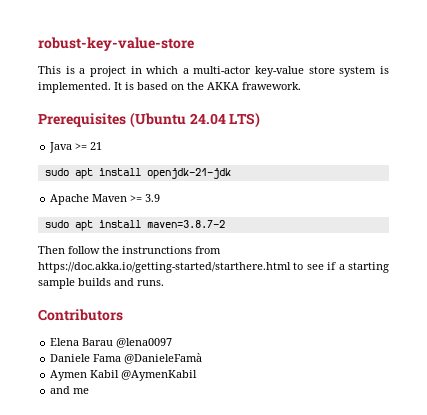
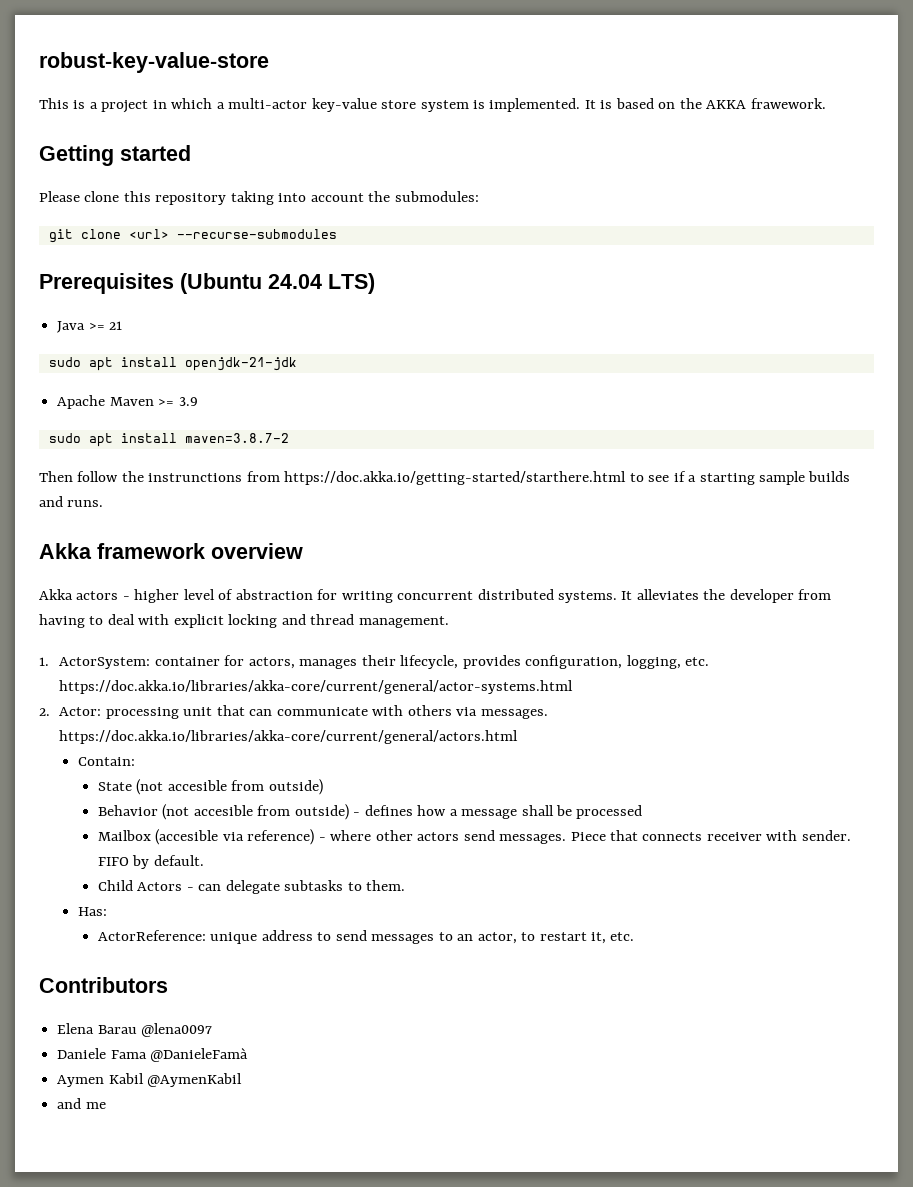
(301, 86) none -> [39,145,191,166] [39,191,479,205] [48,229,337,243] // Getting started // Please clone this repository taking into account the submodules: // git clone <url> --recurse-submodules
(164, 283) none -> [39,543,303,559] [39,589,832,603] [39,614,449,628] [39,655,709,669] [59,680,574,694] [39,705,548,719] [59,730,519,744] [77,757,135,766] [98,779,323,795] [98,804,643,820] [98,829,851,845] [98,855,204,869] [98,880,406,894] [77,907,107,916] [98,930,635,944] // Akka framework overview // Akka actors - higher level of abstraction for writing concurrent distributed systems. It alleviates the developer from having to deal with explicit locking and thread management. // 1. ActorSystem: container for actors, manages their lifecycle, provides configuration, logging, etc. https://doc.akka.io/libraries/akka-core/current/general/actor-systems.html // 2. Actor: processing unit that can communicate with others via messages. https://doc.akka.io/libraries/akka-core/current/general/actors.html // Contain: // State (not accesible from outside) // Behavior (not accesible from outside) - defines how a message shall be processed // Mailbox (accesible via reference) - where other actors send messages. Piece that connects receiver with sender. FIFO by default. // Child Actors - can delegate subtasks to them. // Has: // ActorReference: unique address to send messages to an actor, to restart it, etc.

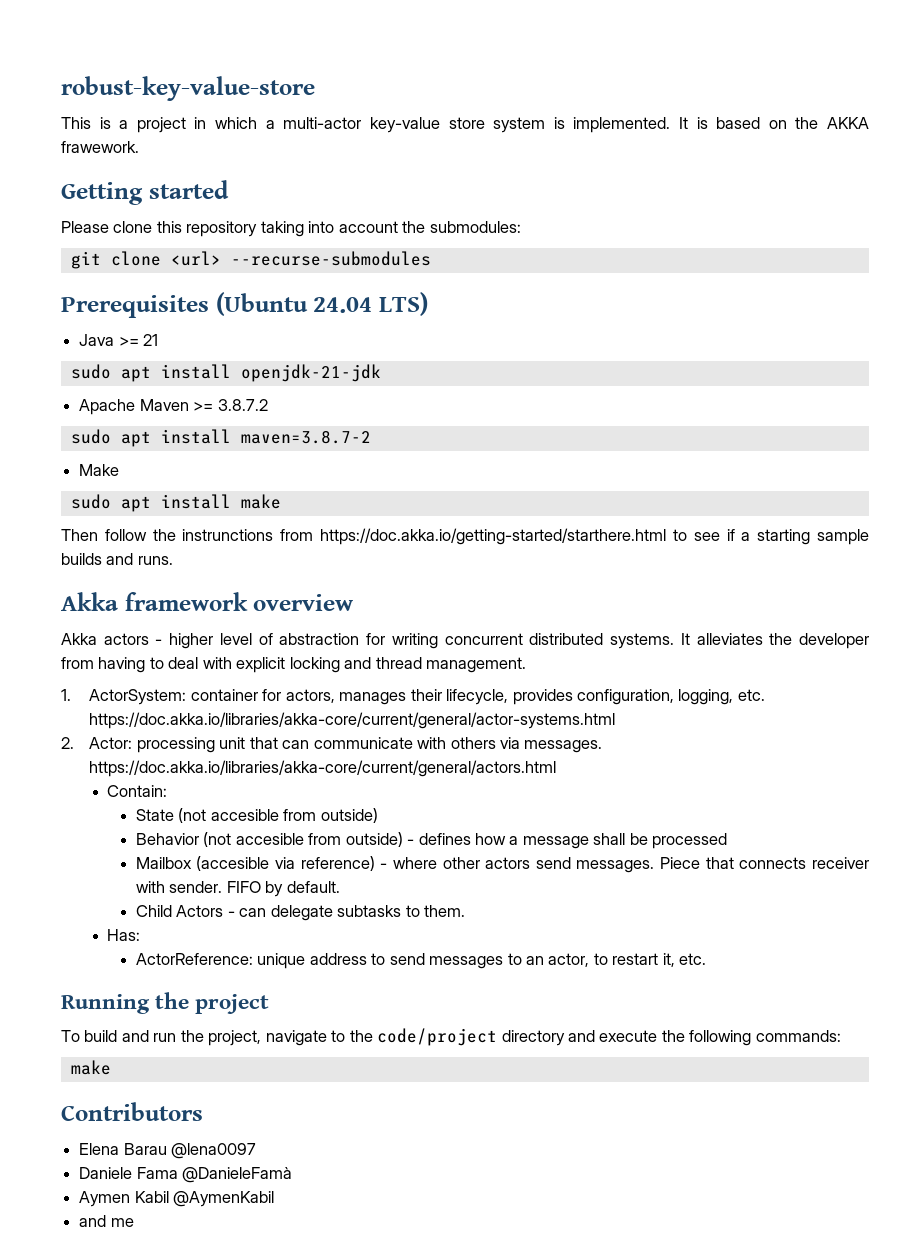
[178,397,198,406] 3.9 -> [217,399,268,411] 3.8.7.2
(289, 438) none -> [79,464,120,476] [70,494,281,512] // Make // sudo apt install make
(635, 936) none -> [61,992,270,1014] [61,1028,841,1046] [70,1060,111,1075] // Running the project // To build and run the project, navigate to the code/project directory and execute the following commands: // make

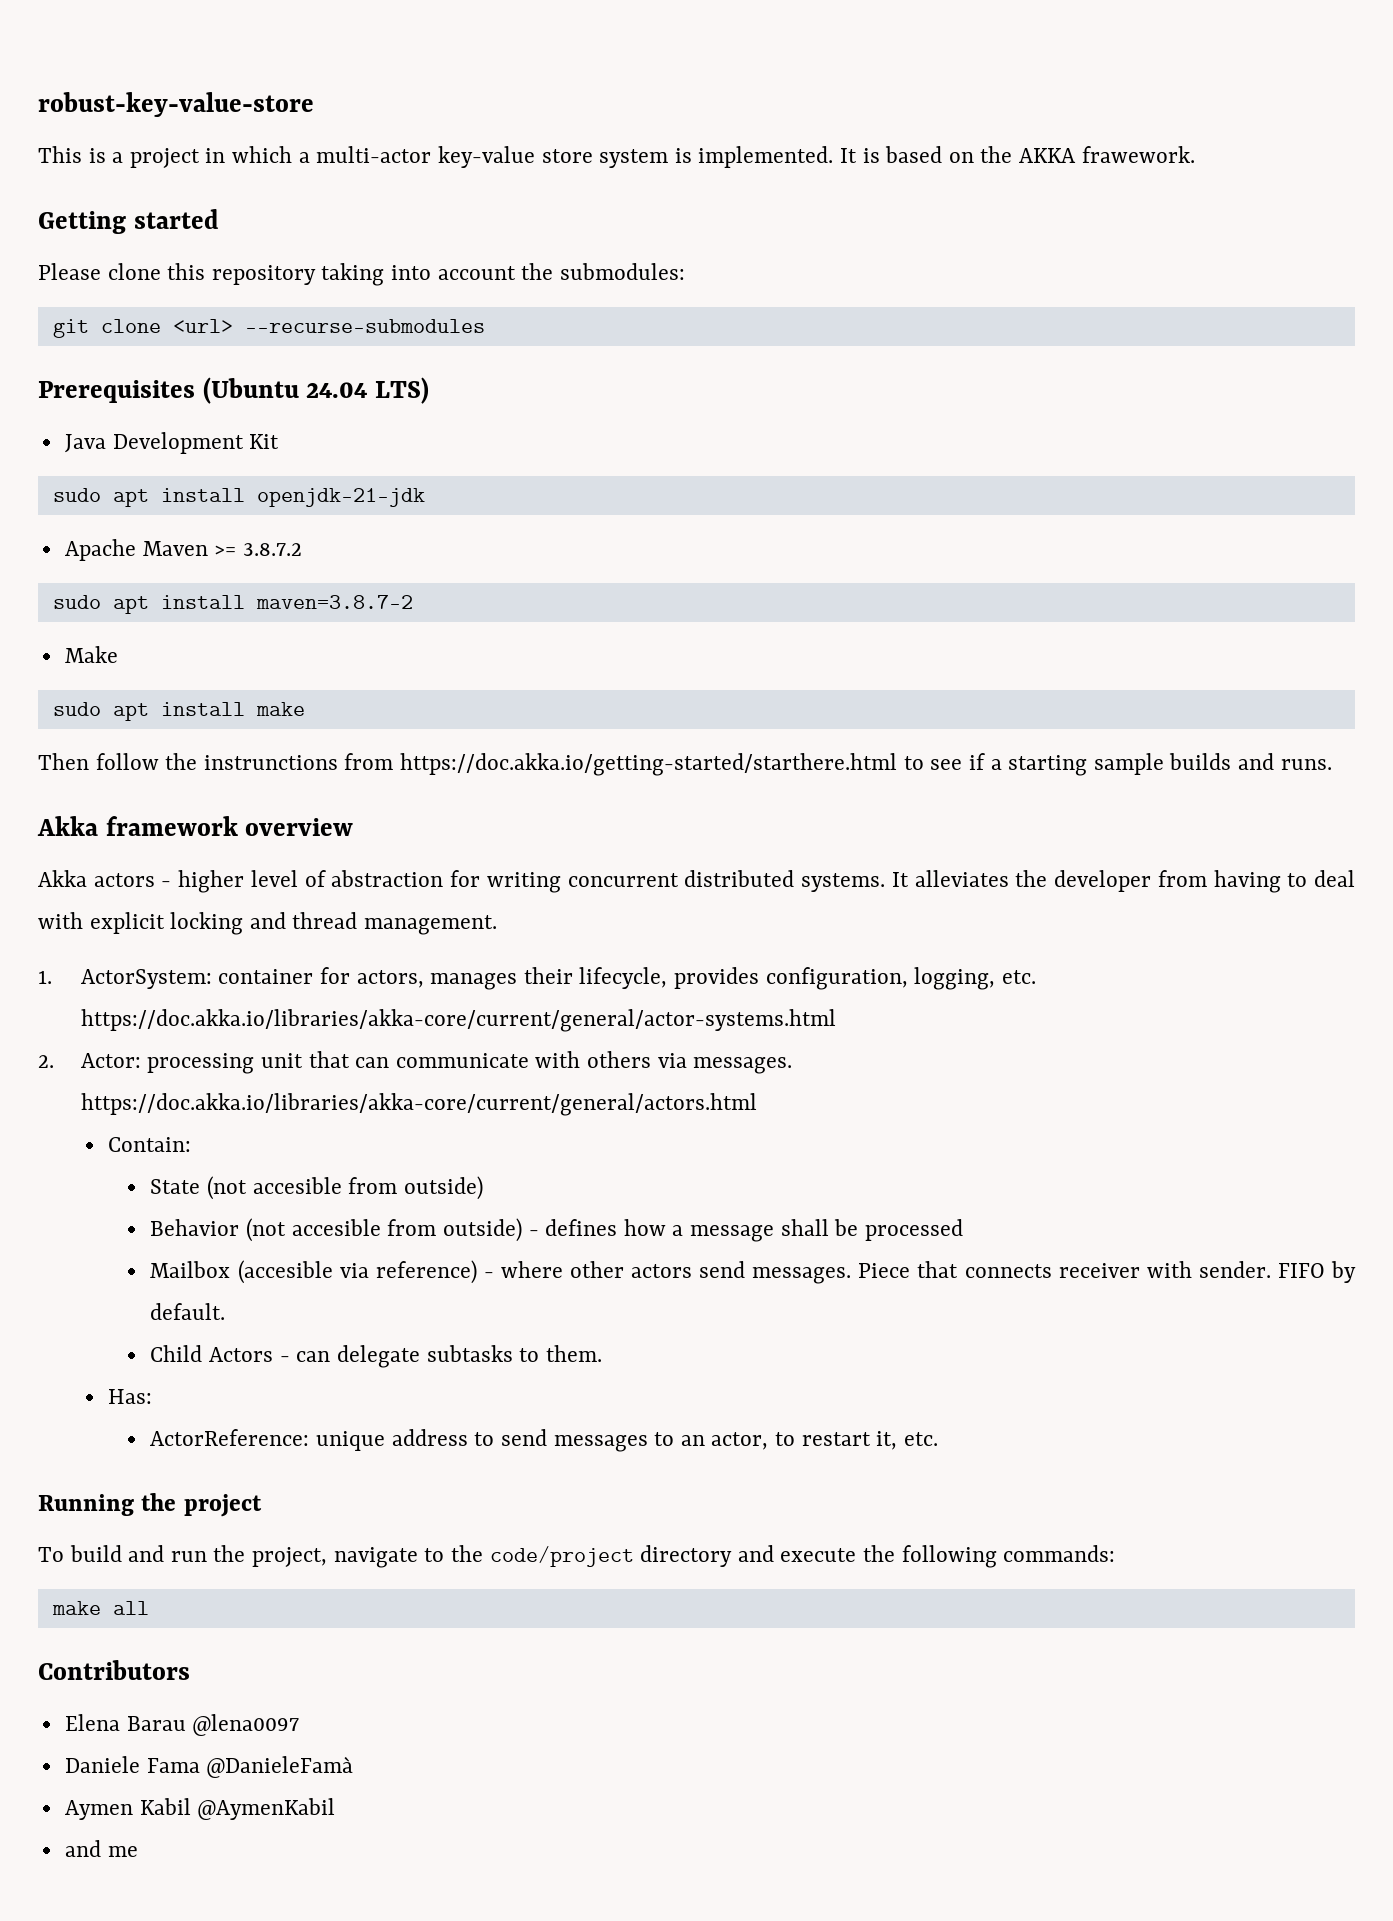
[118,334,159,346] >= 21 -> [112,432,280,454] Development Kit
(111, 1067) none -> [112,1601,149,1615] all

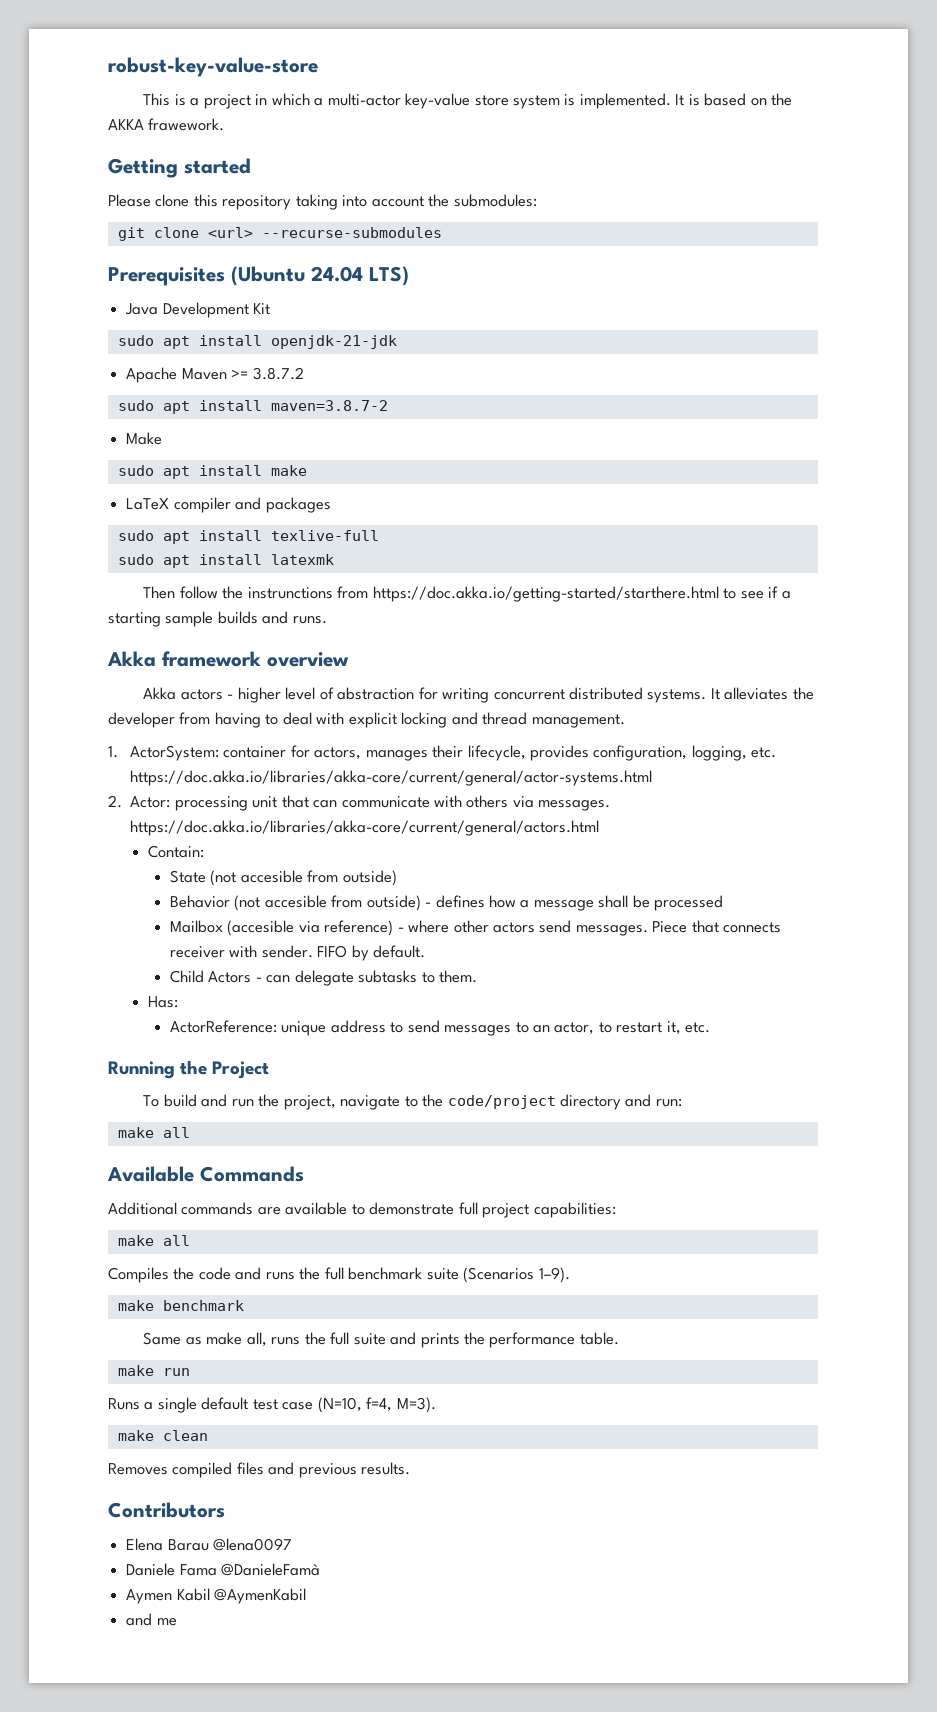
(305, 709) none -> [126,497,331,513] [117,530,379,544] [117,554,334,568] // LaTeX compiler and packages // sudo apt install texlive-full // sudo apt install latexmk
[183,1494,262,1517] project -> [212,1061,270,1079] Project
[780,1545,1116,1568] [51,1601,149,1615] execute the following commands: // make all -> [655,1098,682,1107] [117,1127,190,1138] [107,1166,304,1182] [108,1202,616,1218] [117,1235,190,1246] [108,1267,570,1283] [117,1300,244,1311] [143,1332,619,1348] [117,1365,190,1376] [108,1397,436,1413] [117,1430,208,1441] [108,1462,411,1478] run: // make all // Available Commands // Additional commands are available to demonstrate full project capabilities: // make all // Compiles the code and runs the full benchmark suite (Scenarios 1–9). // make benchmark // Same as make all, runs the full suite and prints the performance table. // make run // Runs a single default test case (N=10, f=4, M=3). // make clean // Removes compiled files and previous results.

